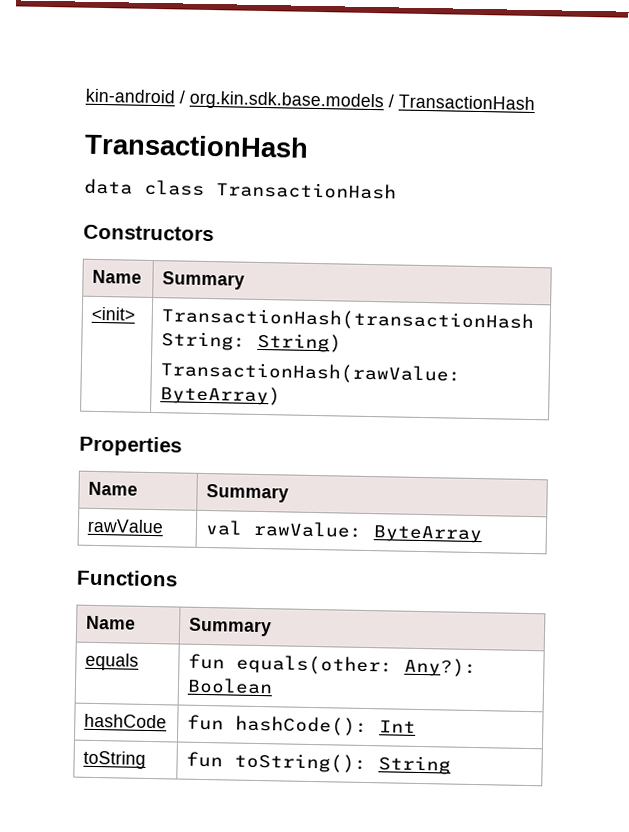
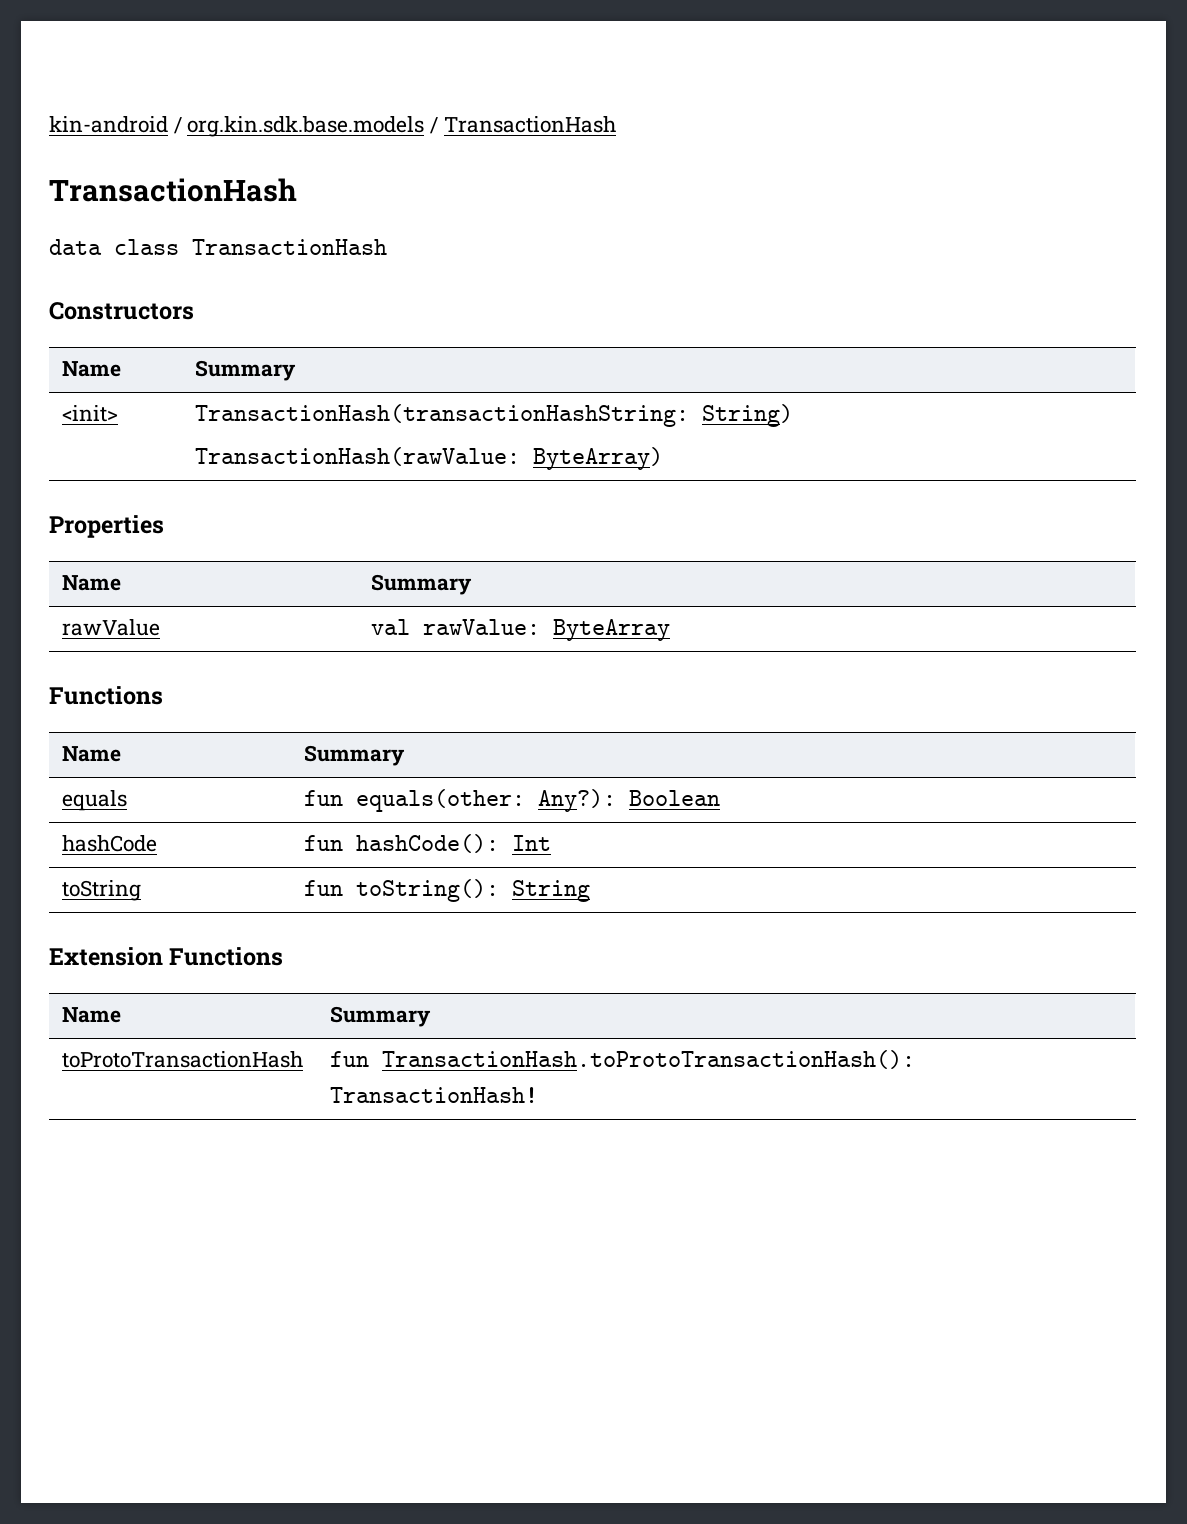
(452, 765) none -> [49,947,284,966] [62,1007,122,1023] [330,1006,432,1027] [62,1051,304,1068] [330,1050,916,1069] [330,1087,539,1103] // Extension Functions // Name | Summary // toProtoTransactionHash | fun TransactionHash.toProtoTransactionHash(): TransactionHash!

